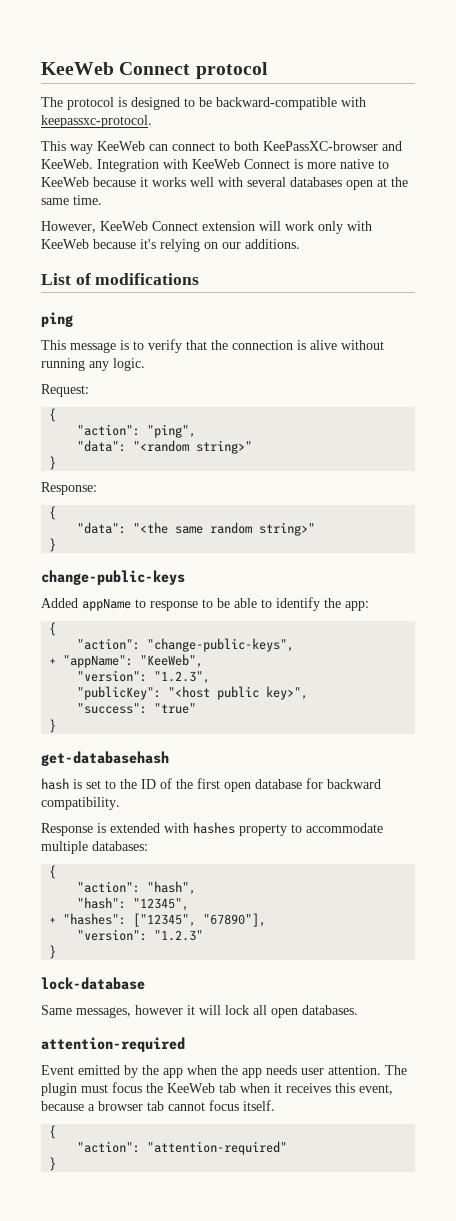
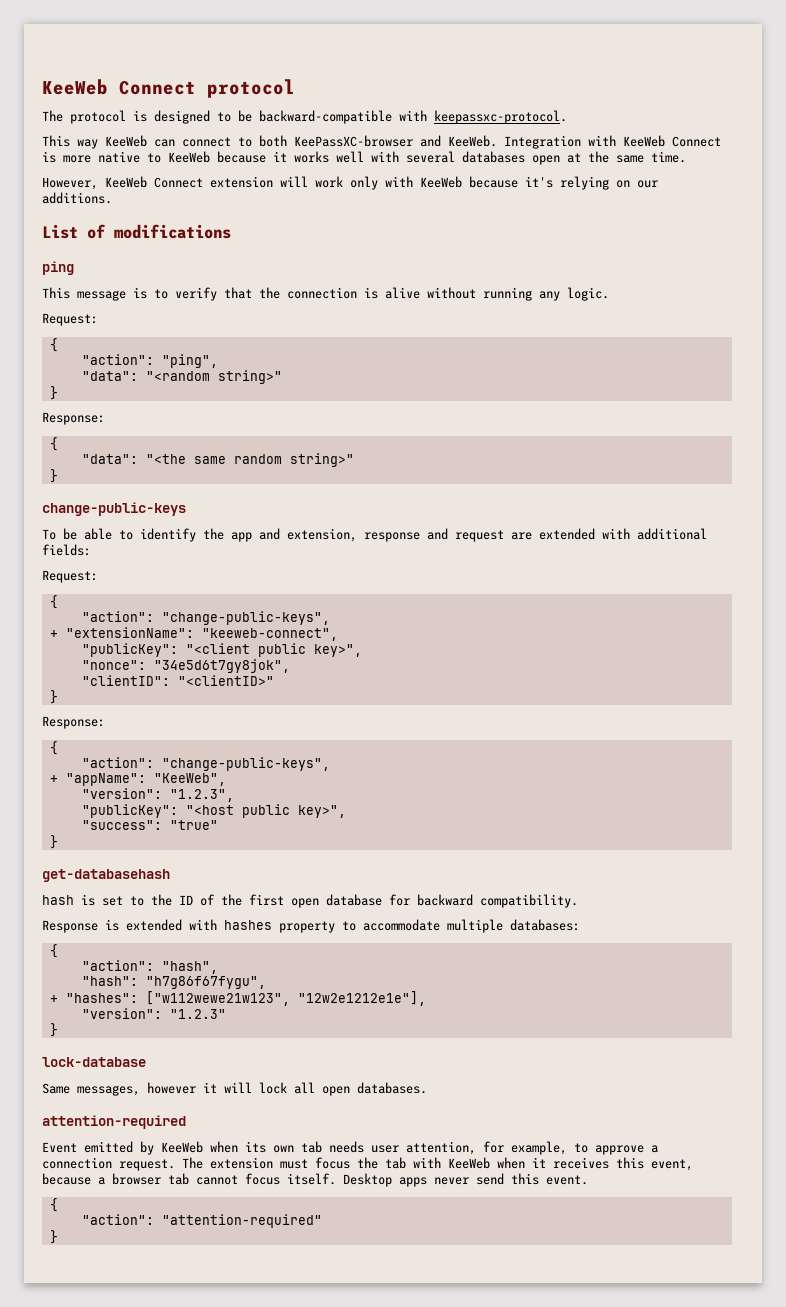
[41,598,213,611] Added appName to response to -> [42,529,56,540] To
[345,601,369,611] app: -> [231,528,707,542] [42,544,91,556] [42,570,98,583] [49,595,58,609] [81,611,330,625] [49,627,338,641] [81,643,362,657] [81,659,290,673] [81,675,274,686] [49,690,58,704] [42,716,105,729] app and extension, response and request are extended with additional fields: // Request: // { // "action": "change-public-keys", // + "extensionName": "keeweb-connect", // "publicKey": "<client public key>", // "nonce": "34e5d6t7gy8jok", // "clientID": "<clientID>" // } // Response:
[133,898,190,911] "12345", -> [145,976,266,989] "h7g86f67fygu",
[133,913,267,927] ["12345", "67890"], -> [145,991,426,1006] ["w112wewe21w123", "12w2e1212e1e"],
[142,1065,407,1078] [41,1082,236,1096] the app when the app needs user attention. The plugin must focus the KeeWeb tab -> [161,1141,658,1155] [42,1157,490,1171] KeeWeb when its own tab needs user attention, for example, to approve a connection request. The extension must focus the tab with KeeWeb
(275, 1105) none -> [343,1173,588,1187] Desktop apps never send this event.

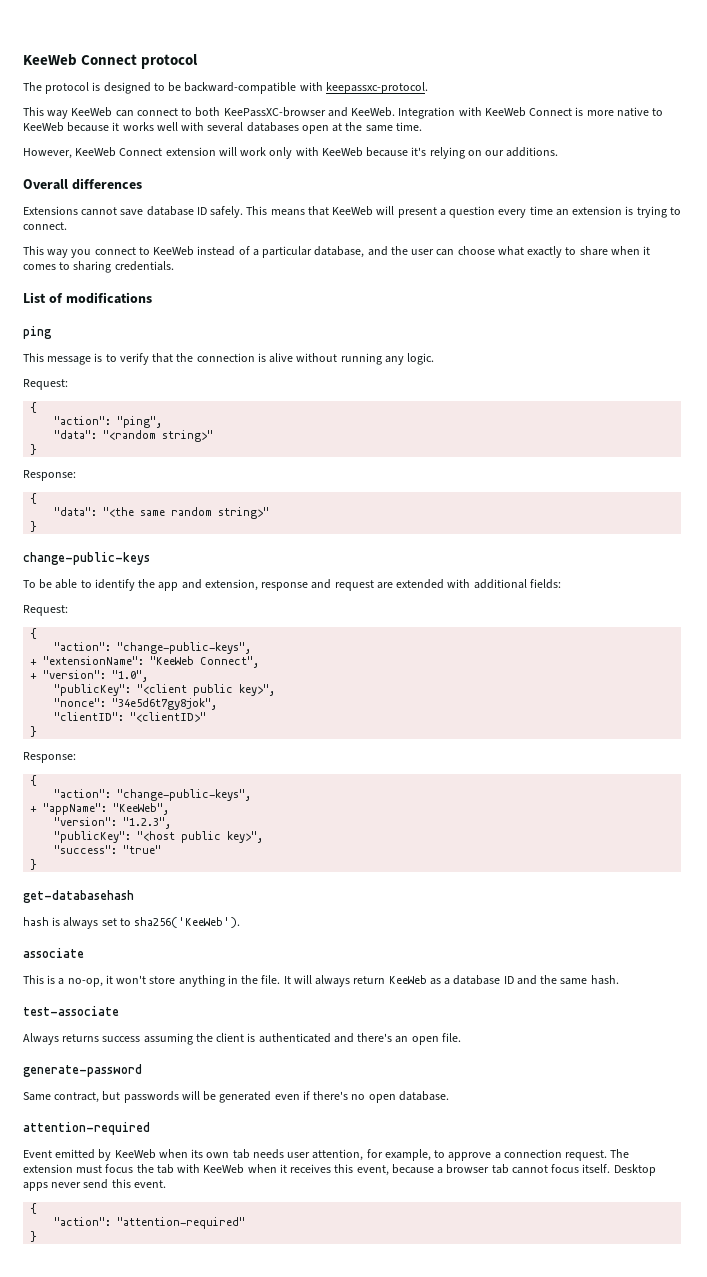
(112, 198) none -> [23,178,142,190] [23,206,681,218] [23,222,67,230] [23,246,651,258] [23,261,174,273] // Overall differences // Extensions cannot save database ID safely. This means that KeeWeb will present a question every time an extension is trying to connect. // This way you connect to KeeWeb instead of a particular database, and the user can choose what exactly to share when it comes to sharing credentials.
[201,628,338,641] "keeweb-connect", -> [150,656,260,668] [30,670,149,682] "KeeWeb Connect", // + "version": "1.0",
(95, 900) none -> [63,917,99,929] always
[151,894,578,908] [42,919,580,933] [49,944,58,958] [81,960,218,974] [81,976,266,989] [49,991,426,1006] [81,1008,226,1019] [49,1023,58,1037] [42,1057,146,1067] [42,1082,427,1096] the ID of the first open database for backward compatibility. // Response is extended with hashes property to accommodate multiple databases: // { // "action": "hash", // "hash": "h7g86f67fygu", // + "hashes": ["w112wewe21w123", "12w2e1212e1e"], // "version": "1.2.3" // } // lock-database // Same messages, however it will lock all open databases. -> [134,917,241,928] [23,948,84,958] [23,975,619,987] [23,1006,119,1016] [23,1033,461,1045] [23,1064,142,1077] [23,1091,449,1103] sha256('KeeWeb'). // associate // This is a no-op, it won't store anything in the file. It will always return KeeWeb as a database ID and the same hash. // test-associate // Always returns success assuming the client is authenticated and there's an open file. // generate-password // Same contract, but passwords will be generated even if there's no open database.

